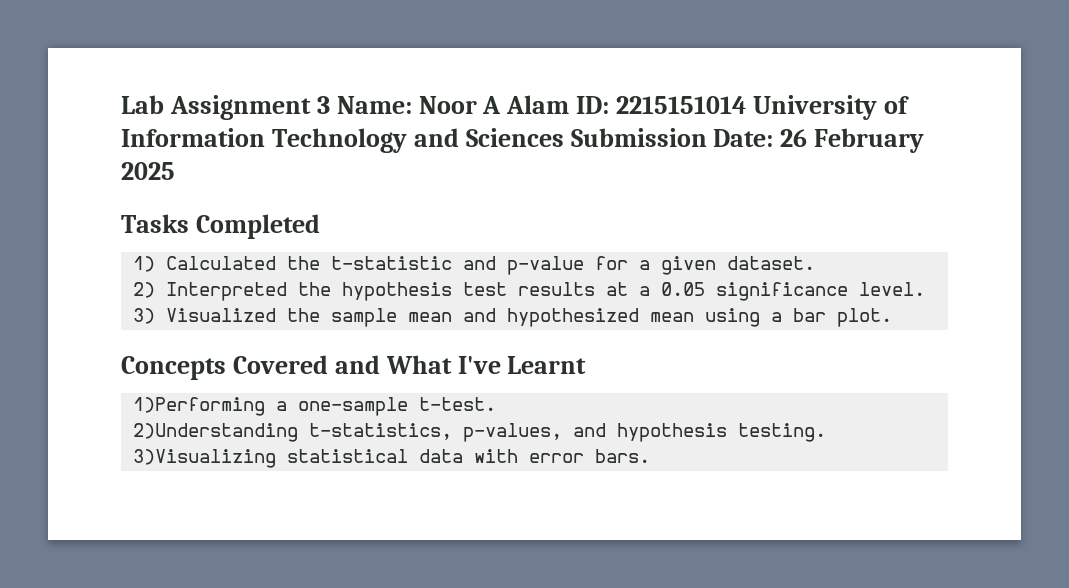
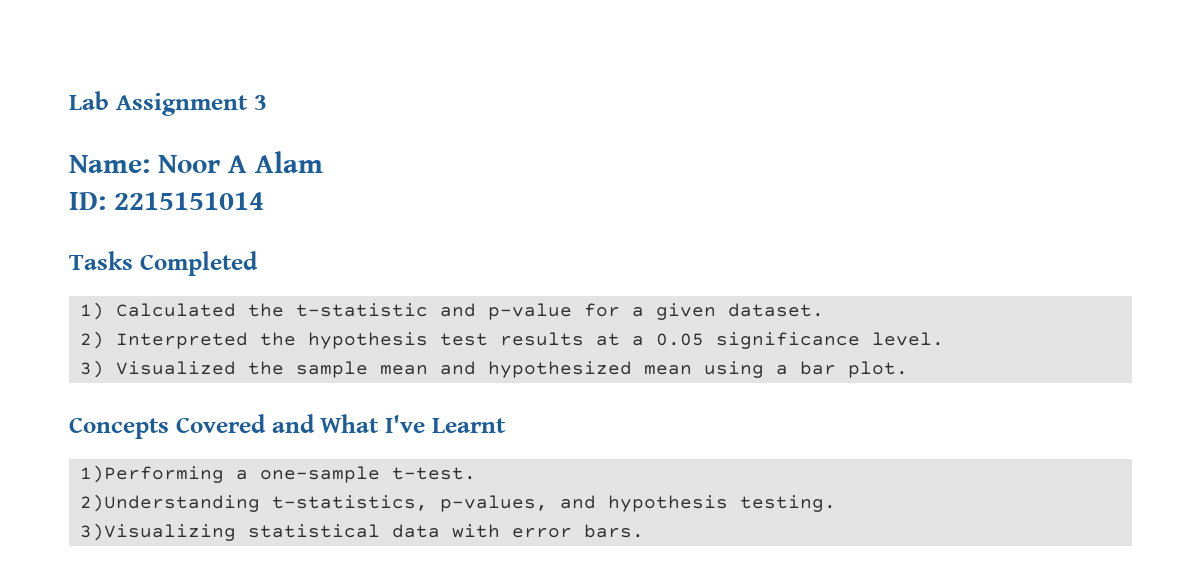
(330, 105) none -> (267, 102) //
(570, 104) none -> (323, 162) //
[752,95,909,120] [121,128,925,153] [121,162,175,180] University of Information Technology and Sciences Submission Date: 26 February 2025 -> (264, 201) none

